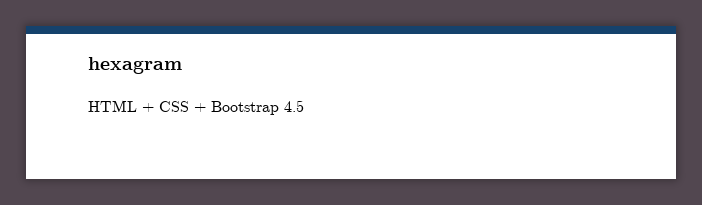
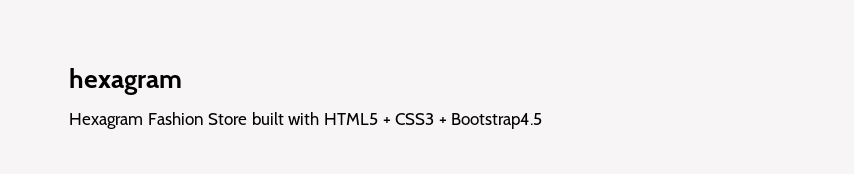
[88,100,304,115] HTML + CSS + Bootstrap 4.5 -> [69,112,543,129] Hexagram Fashion Store built with HTML5 + CSS3 + Bootstrap4.5

